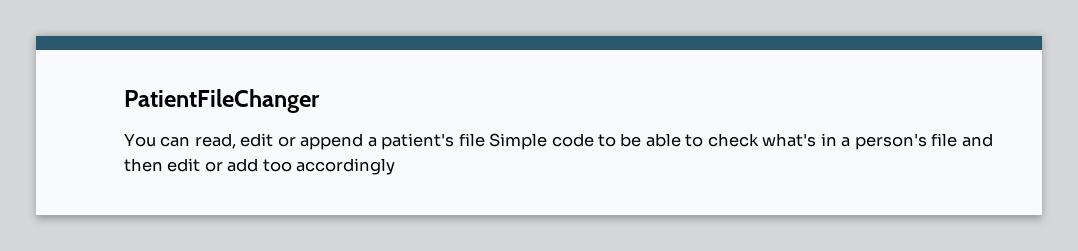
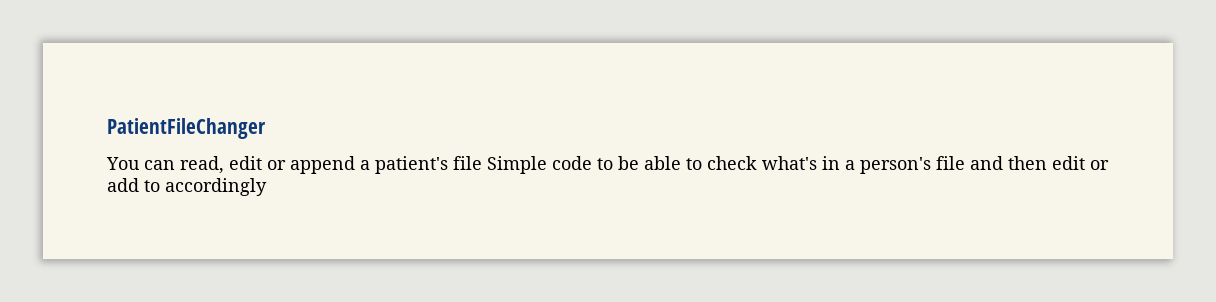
[262,159,292,172] too -> [144,180,160,192] to

